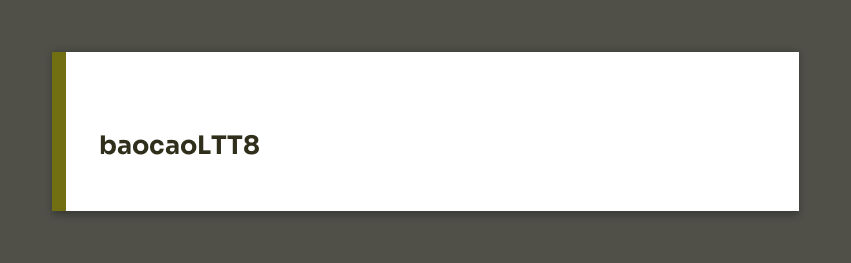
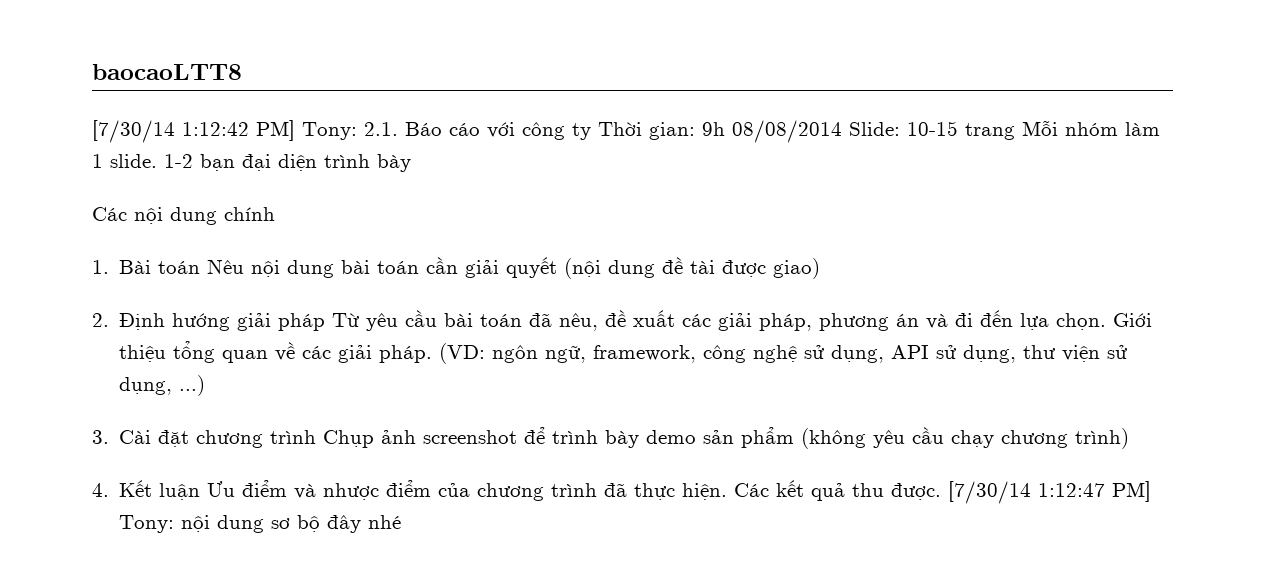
(260, 144) none -> [92,120,1160,143] [92,154,411,172] [92,207,275,225] [92,257,821,279] [92,310,1153,331] [119,341,1129,364] [119,375,206,396] [92,427,1130,449] [92,480,1152,504] [119,515,402,533] // [7/30/14 1:12:42 PM] Tony: 2.1. Báo cáo với công ty Thời gian: 9h 08/08/2014 Slide: 10-15 trang Mỗi nhóm làm 1 slide. 1-2 bạn đại diện trình bày // Các nội dung chính // 1. Bài toán Nêu nội dung bài toán cần giải quyết (nội dung đề tài được giao) // 2. Định hướng giải pháp Từ yêu cầu bài toán đã nêu, đề xuất các giải pháp, phương án và đi đến lựa chọn. Giới thiệu tổng quan về các giải pháp. (VD: ngôn ngữ, framework, công nghệ sử dụng, API sử dụng, thư viện sử dụng, ...) // 3. Cài đặt chương trình Chụp ảnh screenshot để trình bày demo sản phẩm (không yêu cầu chạy chương trình) // 4. Kết luận Ưu điểm và nhược điểm của chương trình đã thực hiện. Các kết quả thu được. [7/30/14 1:12:47 PM] Tony: nội dung sơ bộ đây nhé

